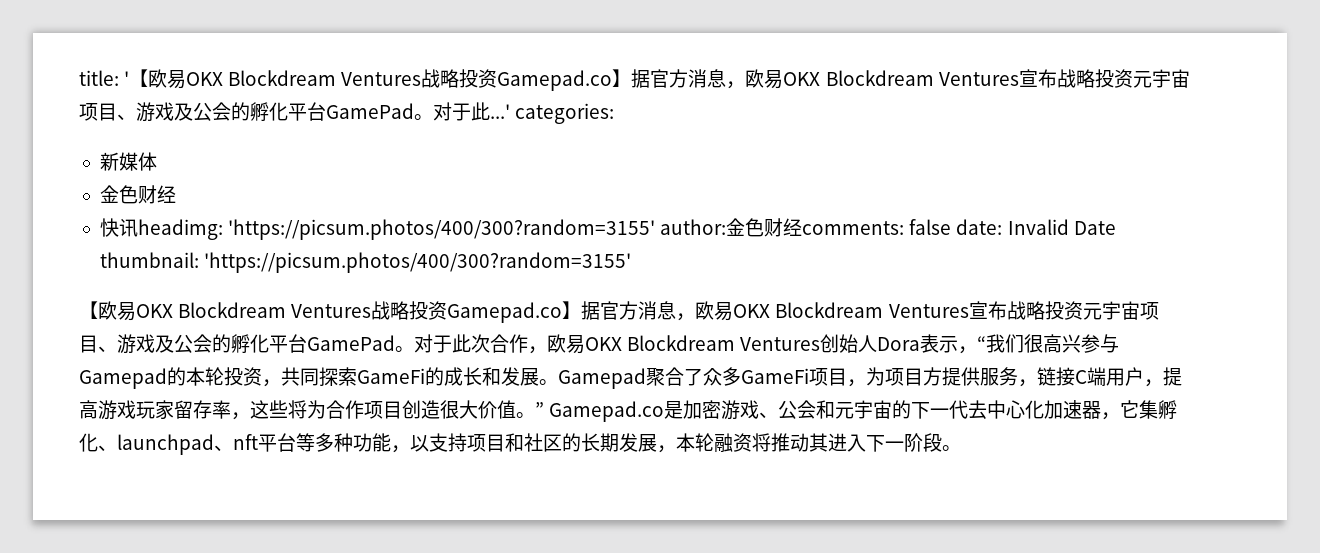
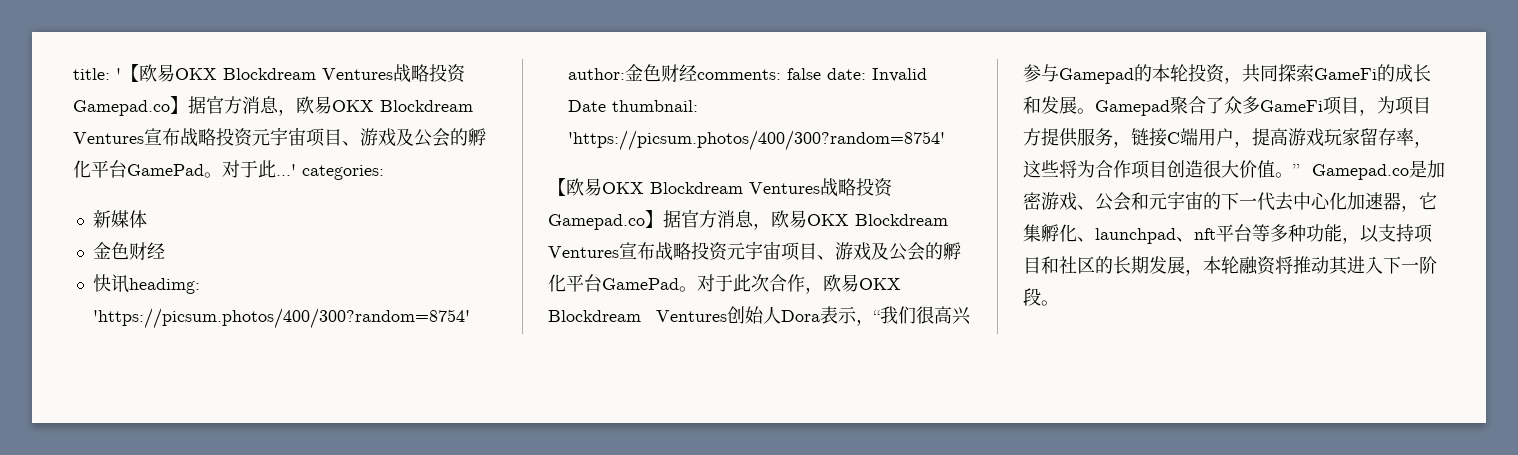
[228,219,656,240] 'https://picsum.photos/400/300?random=3155' -> [92,308,470,329] 'https://picsum.photos/400/300?random=8754'
[204,252,632,273] 'https://picsum.photos/400/300?random=3155' -> [567,130,945,151] 'https://picsum.photos/400/300?random=8754'

